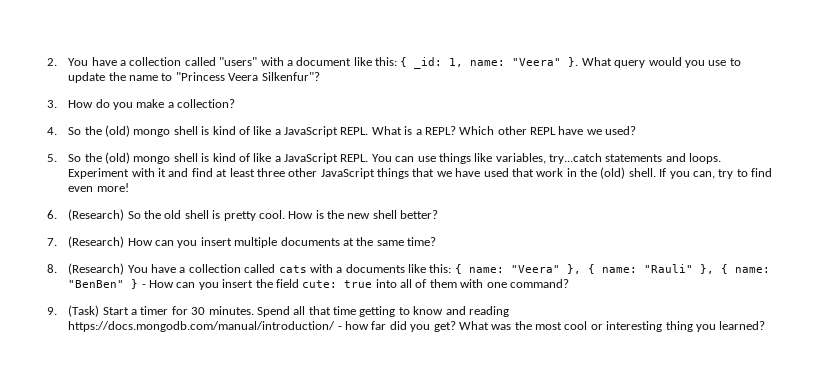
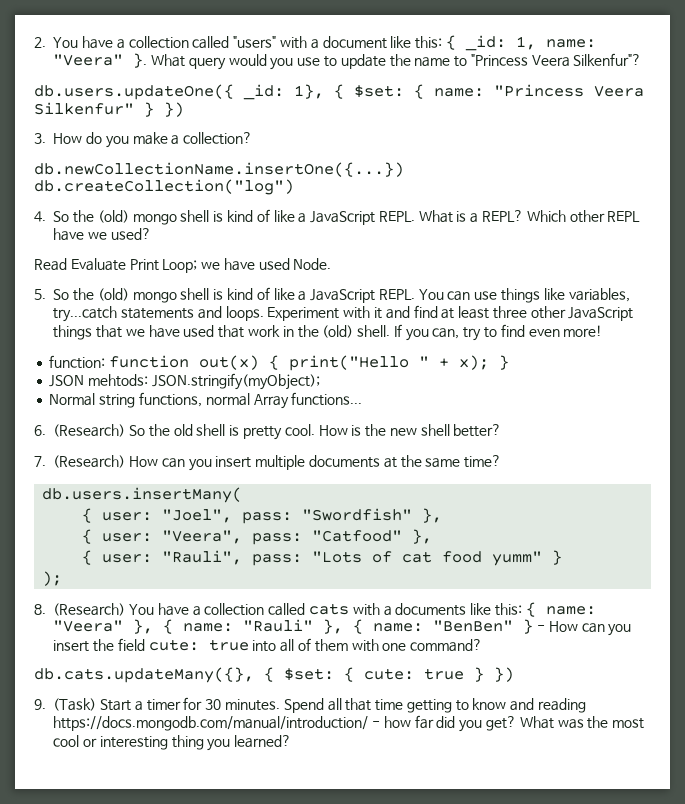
(320, 76) none -> [34,84,644,100] [34,102,184,117] // db.users.updateOne({ _id: 1}, { $set: { name: "Princess Veera Silkenfur" } })
(236, 103) none -> [34,162,404,177] [34,179,294,195] // db.newCollectionName.insertOne({...}) db.createCollection("log")
(637, 130) none -> [34,258,332,273] // Read Evaluate Print Loop; we have used Node.
(129, 187) none -> [49,355,510,371] [49,373,320,390] [49,392,363,409] // function: function out(x) { print("Hello " + x); } // JSON mehtods: JSON.stringify(myObject); // Normal string functions, normal Array functions...
(437, 241) none -> [42,487,243,503] [82,508,443,524] [82,529,433,545] [82,550,563,566] [42,571,63,586] // db.users.insertMany( // { user: "Joel", pass: "Swordfish" }, // { user: "Veera", pass: "Catfood" }, // { user: "Rauli", pass: "Lots of cat food yumm" } // );
(569, 283) none -> [34,667,514,683] // db.cats.updateMany({}, { $set: { cute: true } })

